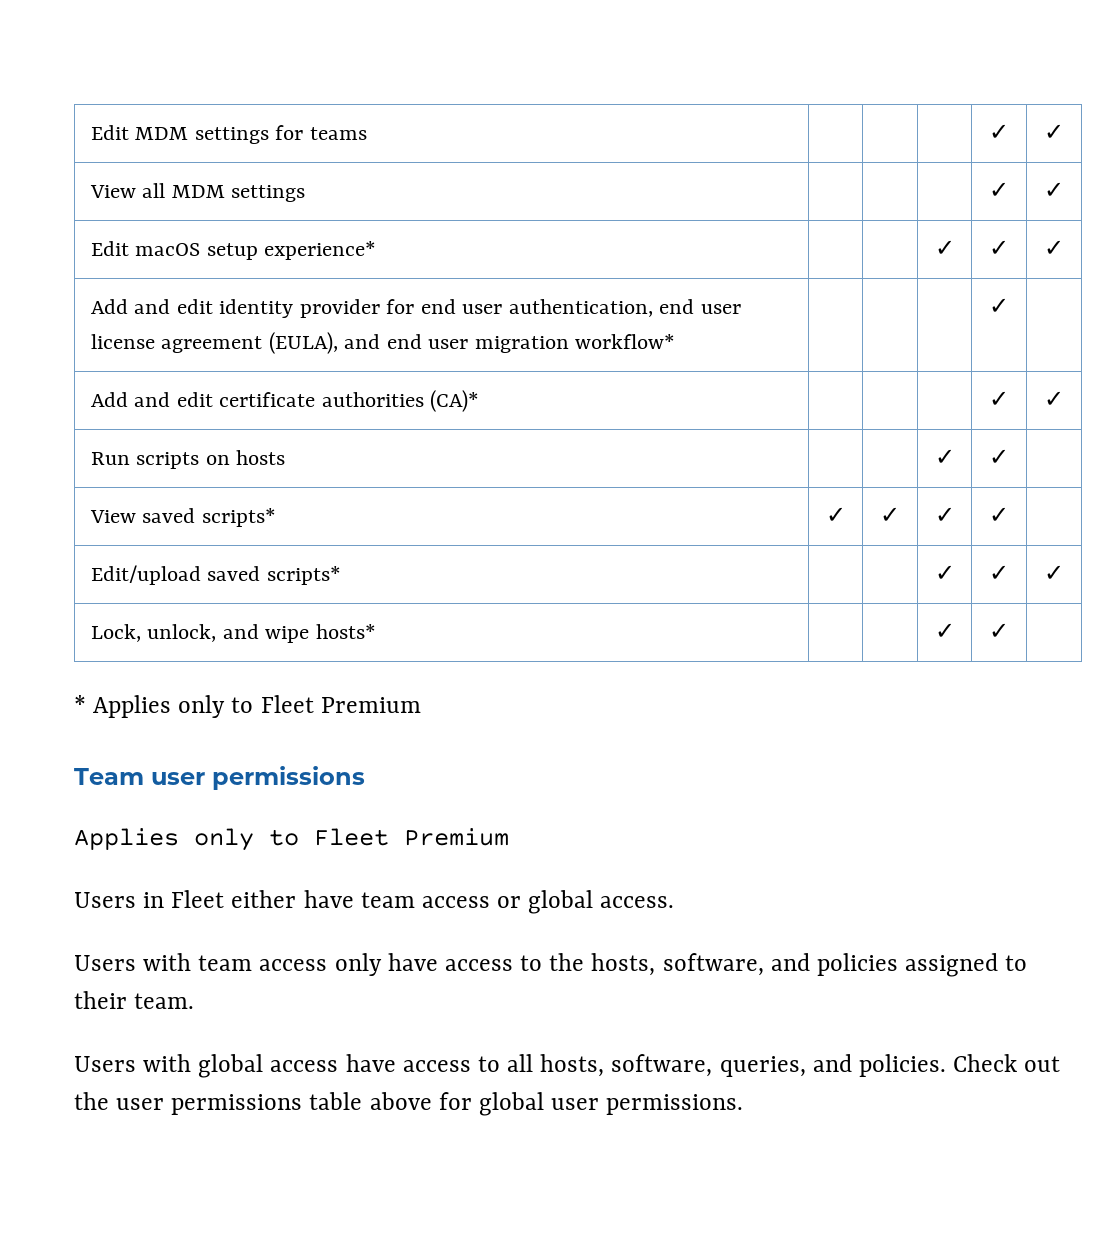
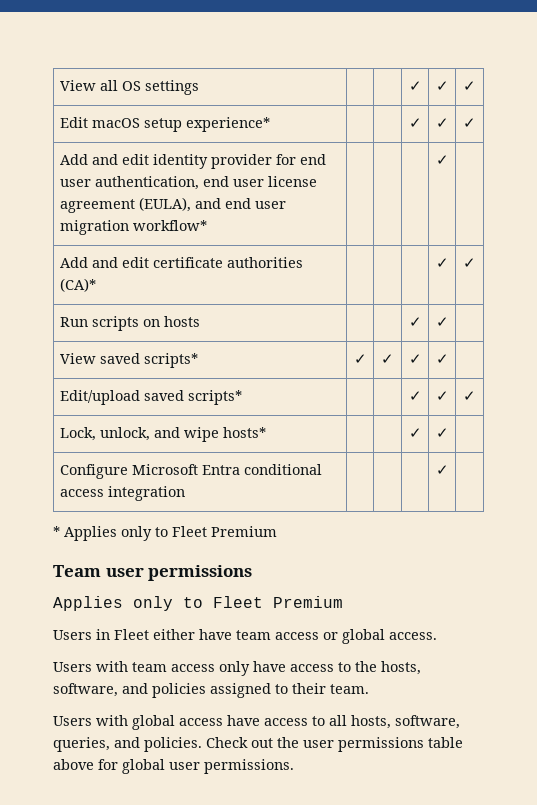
[90,125,367,144] [989,124,1009,140] [1044,124,1064,140] [89,183,306,202] [989,182,1009,198] Edit MDM settings for teams | | | | ✓ | ✓ // View all MDM settings | | | | ✓ -> [59,80,199,95] [408,81,422,91] [435,81,449,91] View all OS settings | | | ✓ | ✓
(1009, 631) none -> [59,464,322,479] [59,486,185,501] [435,465,449,475] // Configure Microsoft Entra conditional access integration | | | | ✓ |

